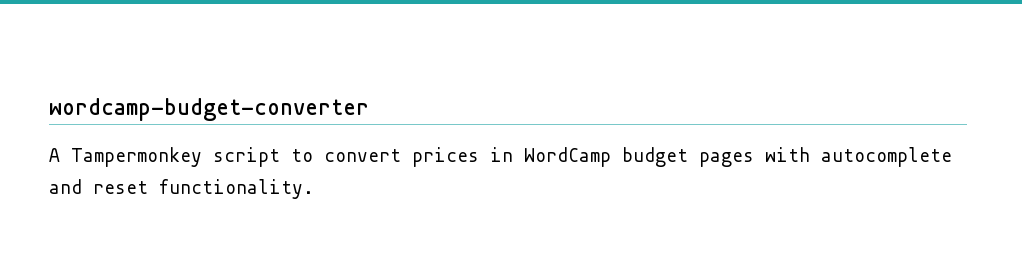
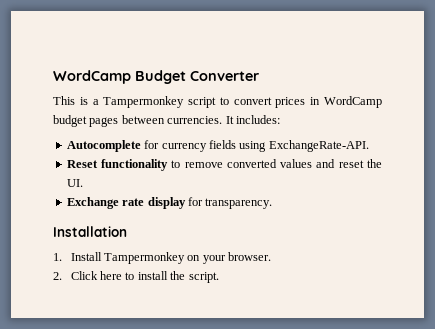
[49,98,369,121] [49,148,60,162] wordcamp-budget-converter // A -> [53,70,259,84] [53,96,99,105] WordCamp Budget Converter // This is a
[765,147,952,167] [49,179,314,199] with autocomplete and reset functionality. -> [121,115,280,124] [66,140,369,152] [66,159,382,171] [66,179,83,187] [66,197,273,209] [53,226,127,237] [53,252,272,264] [53,271,219,283] between currencies. It includes: // Autocomplete for currency fields using ExchangeRate-API. // Reset functionality to remove converted values and reset the UI. // Exchange rate display for transparency. // Installation // 1. Install Tampermonkey on your browser. // 2. Click here to install the script.

